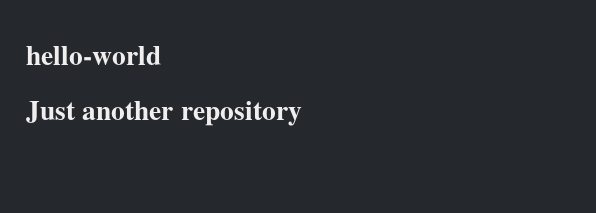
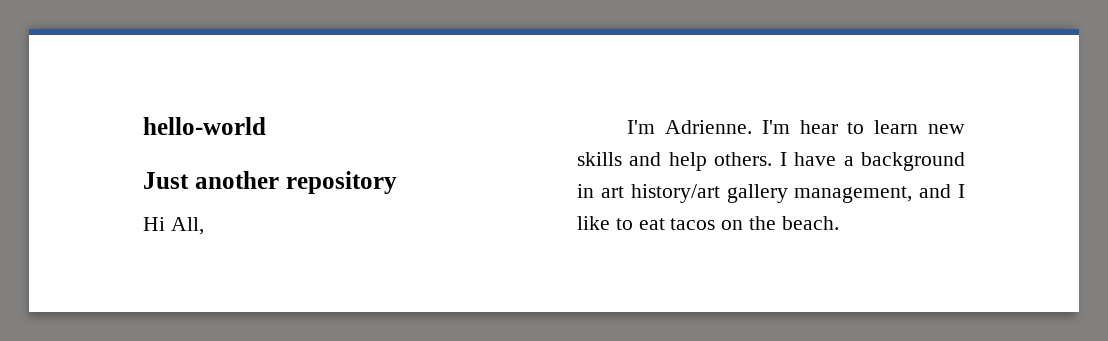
(302, 113) none -> [143,217,204,235] [627,120,965,134] [577,152,965,171] [577,184,965,203] [577,216,839,230] // Hi All, // I'm Adrienne. I'm hear to learn new skills and help others. I have a background in art history/art gallery management, and I like to eat tacos on the beach.

